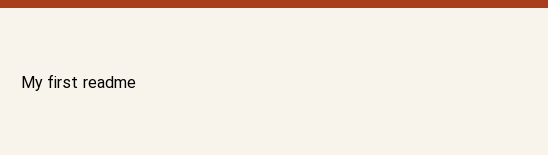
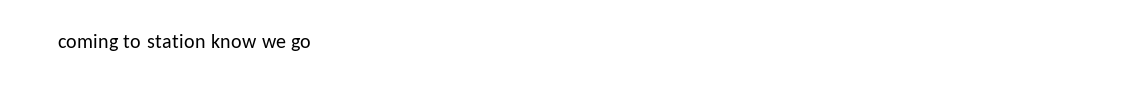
[21,74,136,91] My first readme -> [58,34,311,51] coming to station know we go

